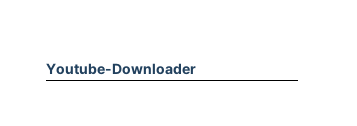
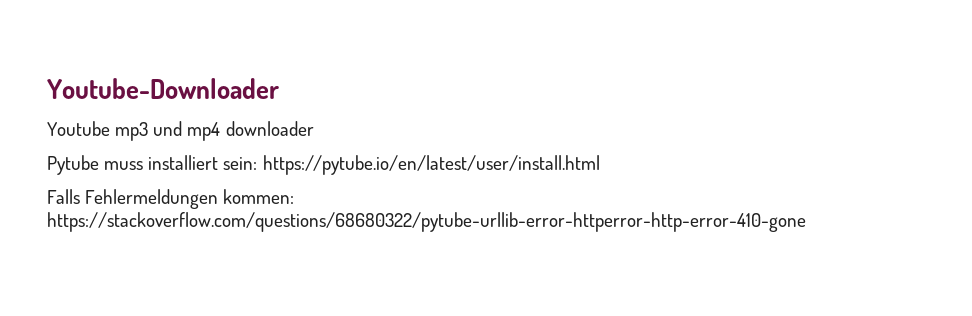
(196, 69) none -> [47,121,314,141] [47,155,601,175] [47,189,295,209] [47,212,806,232] // Youtube mp3 und mp4 downloader // Pytube muss installiert sein: https://pytube.io/en/latest/user/install.html // Falls Fehlermeldungen kommen: https://stackoverflow.com/questions/68680322/pytube-urllib-error-httperror-http-error-410-gone

